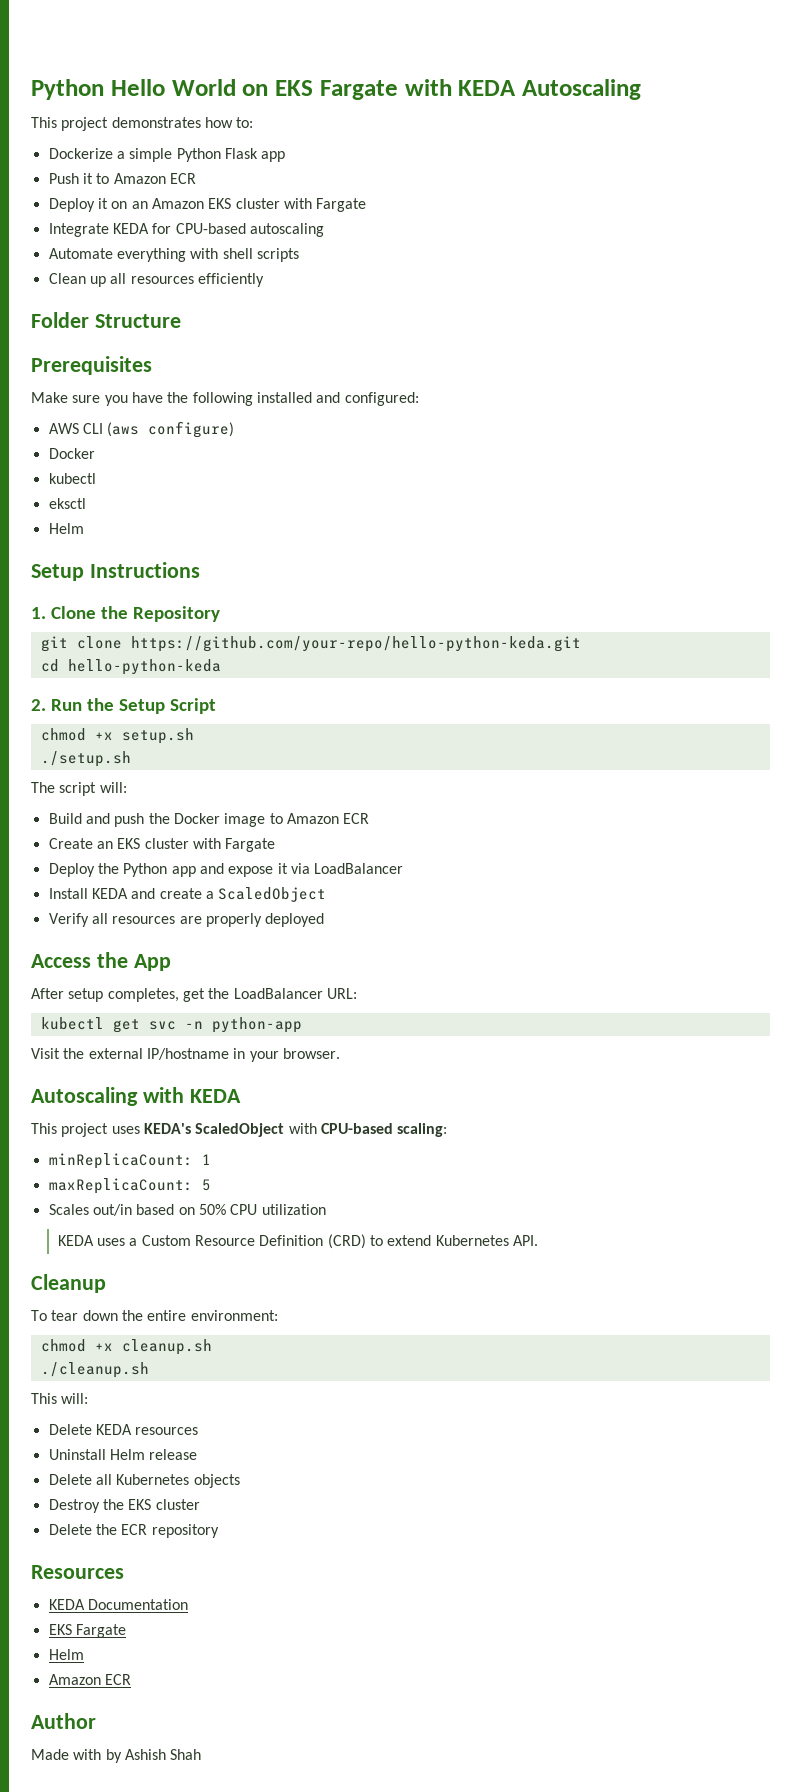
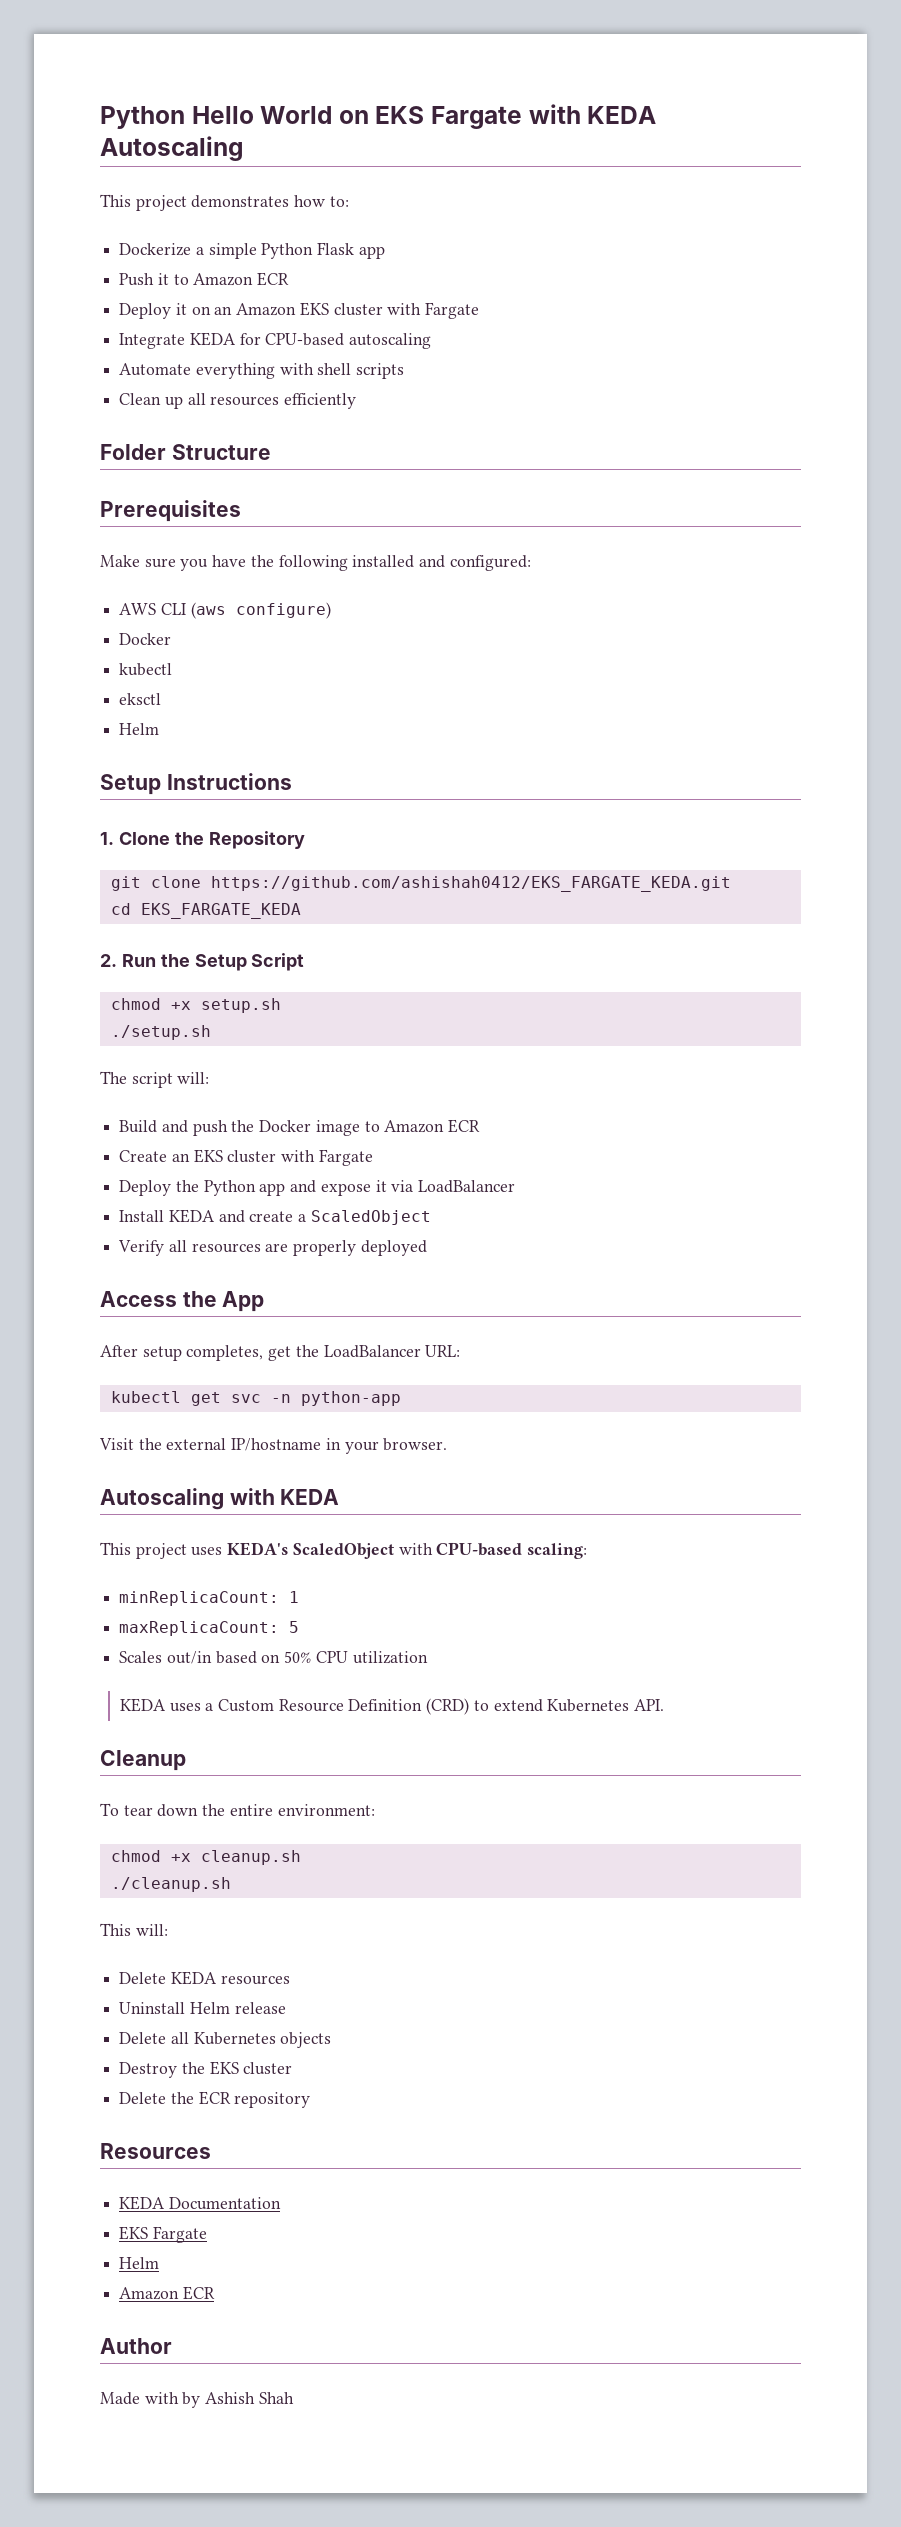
[130,636,581,652] https://github.com/your-repo/hello-python-keda.git -> [210,876,731,892] https://github.com/ashishah0412/EKS_FARGATE_KEDA.git
[67,659,221,675] hello-python-keda -> [140,903,301,919] EKS_FARGATE_KEDA

